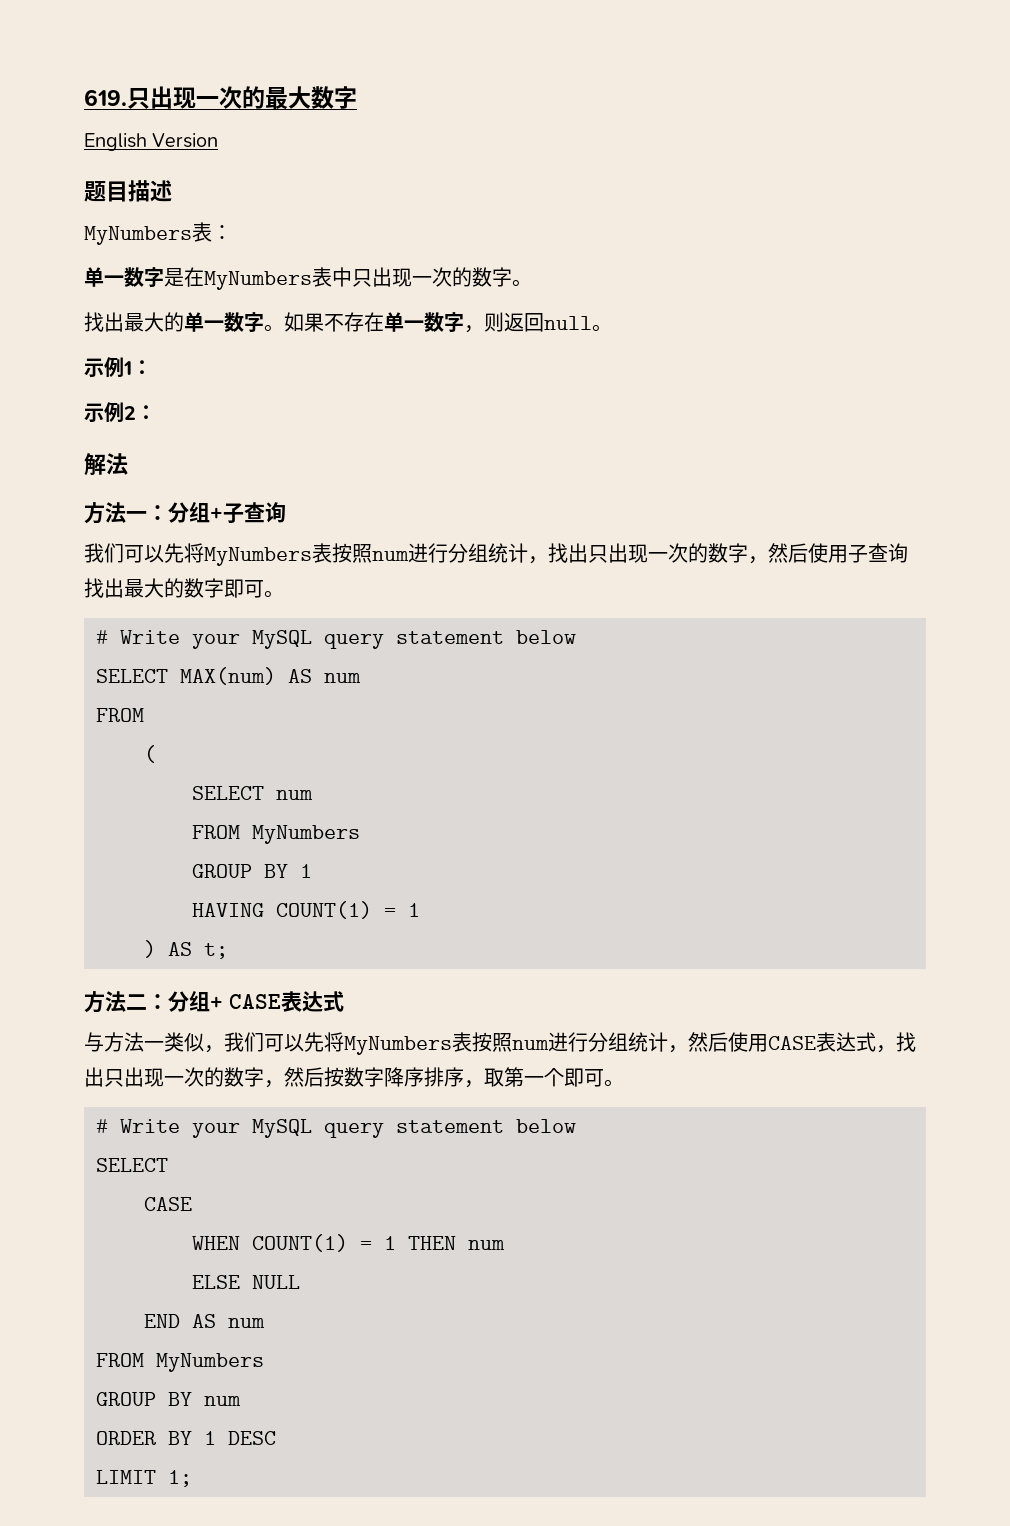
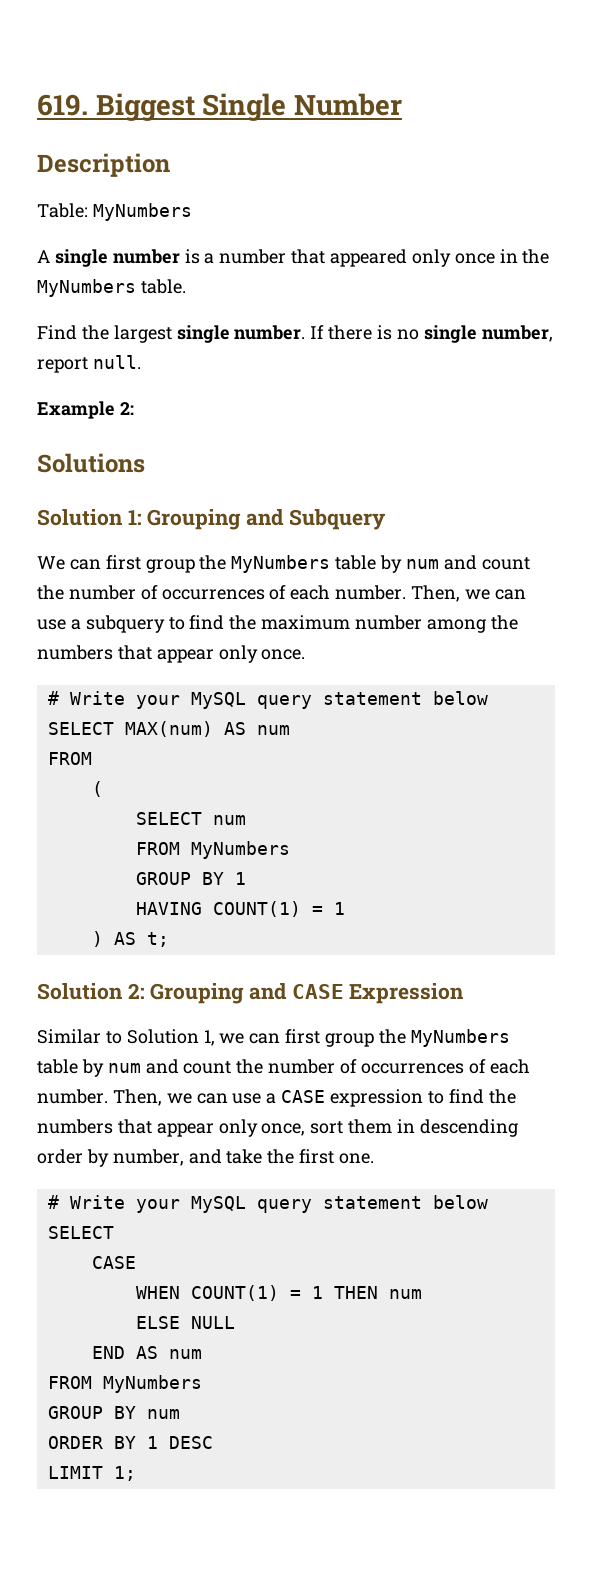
[127,86,357,109] [84,133,219,151] [84,180,172,202] [84,222,232,245] [84,267,532,290] [84,312,612,333] [84,357,152,377] [84,402,156,422] [84,453,128,476] [84,502,286,524] [84,543,908,566] [84,578,284,598] 只出现一次的最大数字 // English Version // 题目描述 // MyNumbers表： // 单一数字是在MyNumbers表中只出现一次的数字。 // 找出最大的单一数字。如果不存在单一数字，则返回null。 // 示例1： // 示例2： // 解法 // 方法一：分组+子查询 // 我们可以先将MyNumbers表按照num进行分组统计，找出只出现一次的数字，然后使用子查询找出最大的数字即可。 -> [95,93,402,121] [37,153,170,177] [37,203,192,221] [37,249,550,267] [37,279,186,297] [37,325,553,343] [37,355,141,373] [37,401,134,419] [37,453,145,473] [37,509,386,530] [37,555,530,573] [37,585,526,602] [37,615,518,633] [37,645,306,663] Biggest Single Number // Description // Table: MyNumbers // A single number is a number that appeared only once in the MyNumbers table. // Find the largest single number. If there is no single number, report null. // Example 2: // Solutions // Solution 1: Grouping and Subquery // We can first group the MyNumbers table by num and count the number of occurrences of each number. Then, we can use a subquery to find the maximum number among the numbers that appear only once.
[84,991,344,1013] [84,1032,916,1055] [84,1067,624,1088] 方法二：分组+ CASE表达式 // 与方法一类似，我们可以先将MyNumbers表按照num进行分组统计，然后使用CASE表达式，找出只出现一次的数字，然后按数字降序排序，取第一个即可。 -> [37,983,465,1004] [37,1029,510,1047] [37,1059,530,1077] [37,1089,516,1107] [37,1119,518,1137] [37,1149,375,1167] Solution 2: Grouping and CASE Expression // Similar to Solution 1, we can first group the MyNumbers table by num and count the number of occurrences of each number. Then, we can use a CASE expression to find the numbers that appear only once, sort them in descending order by number, and take the first one.

